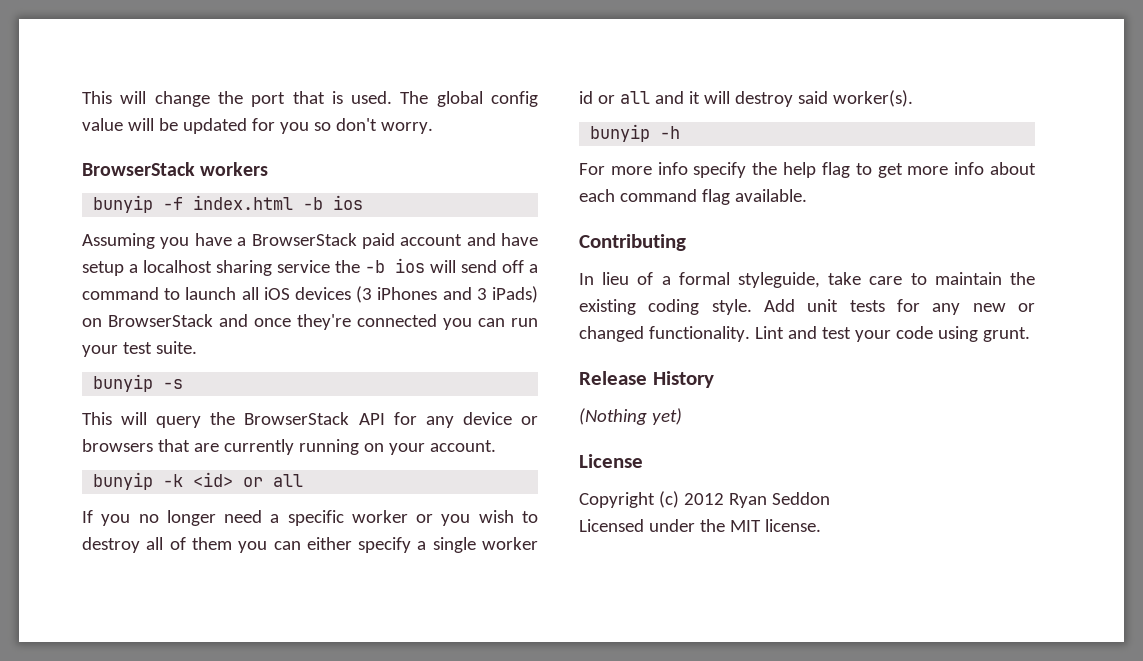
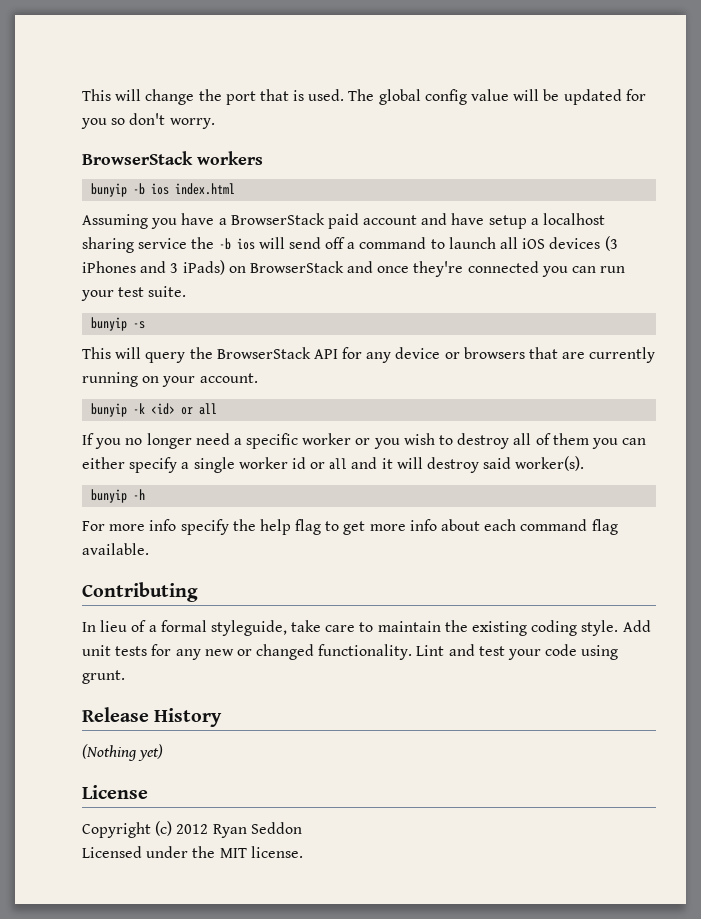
[163,195,364,210] -f index.html -b ios -> [133,183,236,195] -b ios index.html

